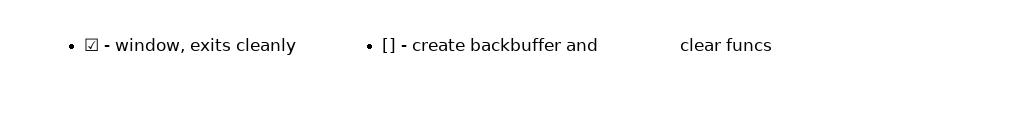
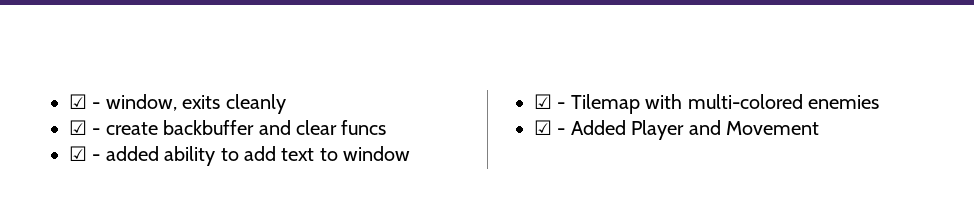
[382,38,397,53] [] -> [69,120,87,135] ☑
(773, 44) none -> [69,146,411,166] [534,94,879,114] [534,120,819,140] // ☑ - added ability to add text to window // ☑ - Tilemap with multi-colored enemies // ☑ - Added Player and Movement

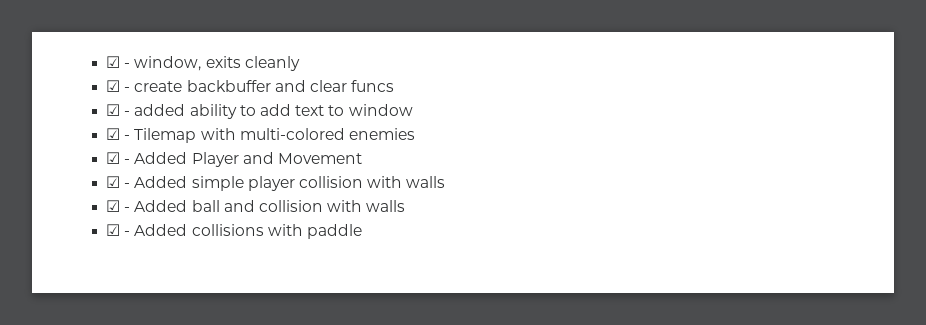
(819, 128) none -> [106,176,446,191] [106,200,406,212] [106,224,362,239] // ☑ - Added simple player collision with walls // ☑ - Added ball and collision with walls // ☑ - Added collisions with paddle

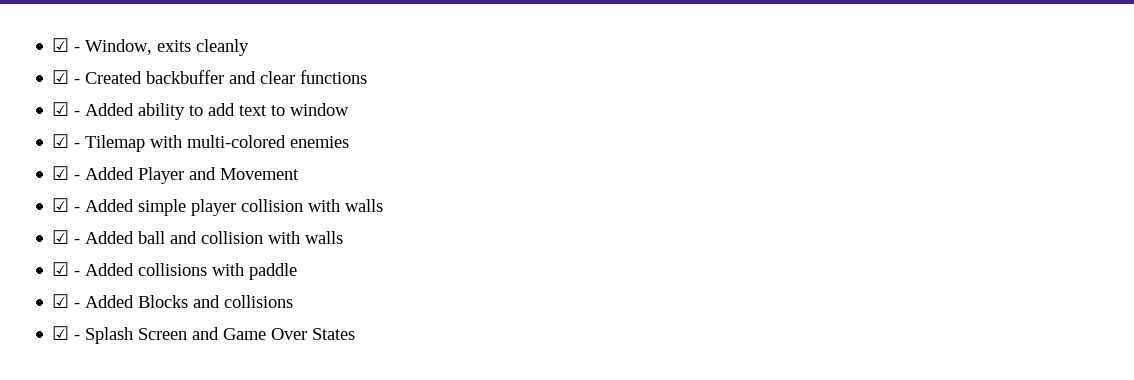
[106,56,202,71] ☑ - window, -> [52,38,153,55] ☑ - Window,
[134,81,183,92] create -> [85,71,143,84] Created
[351,80,395,92] [106,104,186,116] funcs // ☑ - added -> [300,70,368,84] [52,102,135,116] functions // ☑ - Added
(362, 231) none -> [52,294,294,308] [52,326,356,344] // ☑ - Added Blocks and collisions // ☑ - Splash Screen and Game Over States

